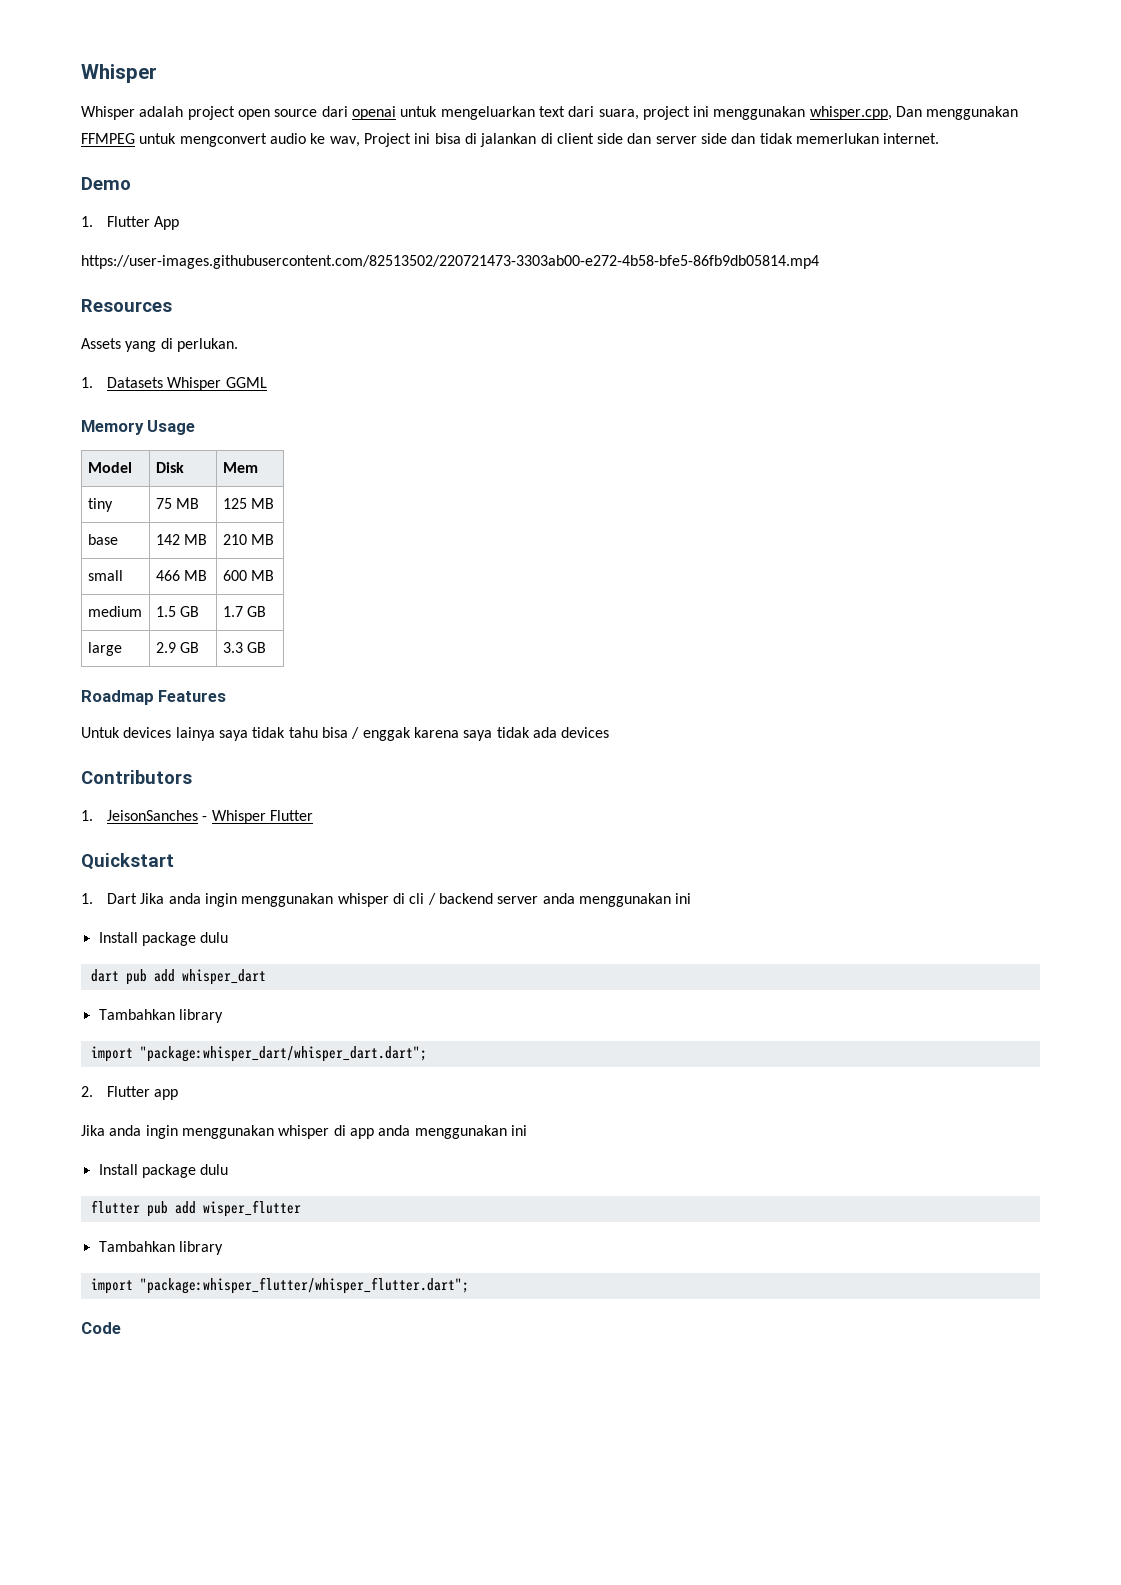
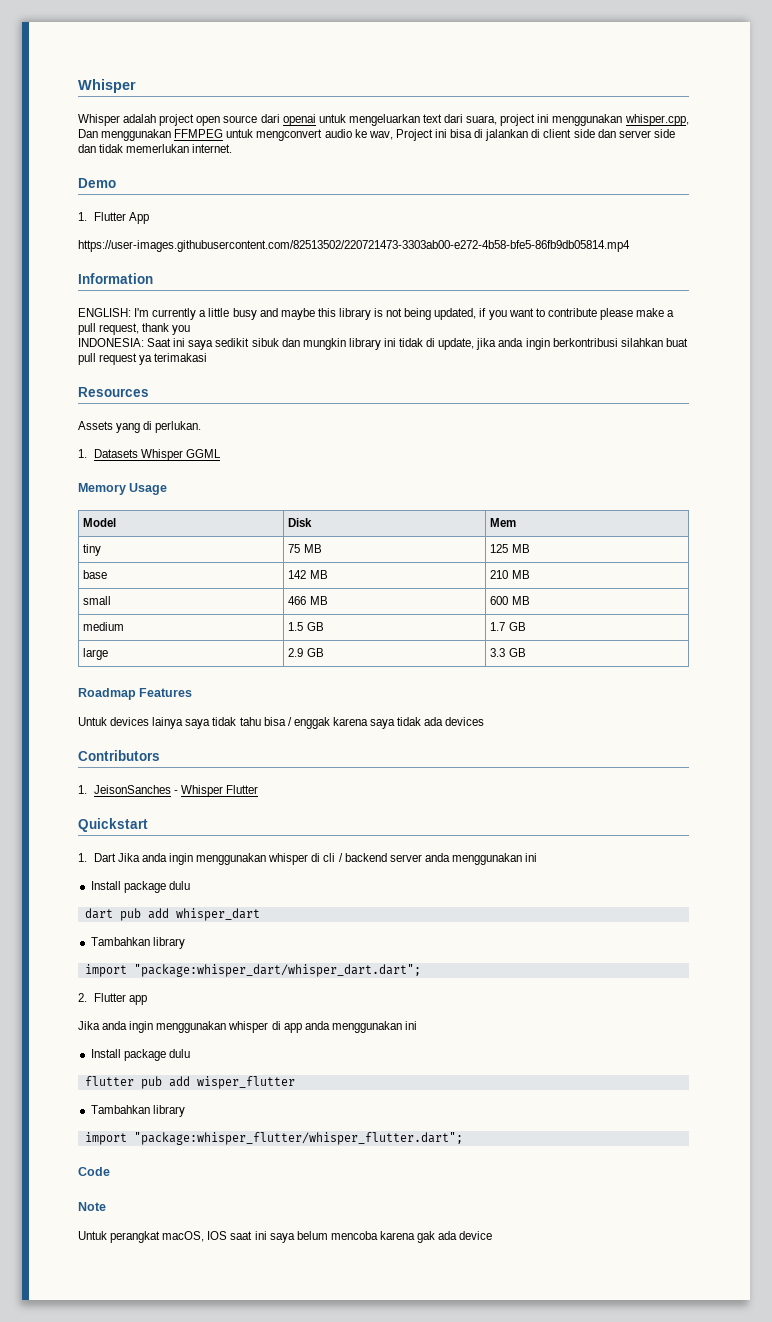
(819, 262) none -> [78,273,153,284] [78,308,675,320] [78,323,191,335] [78,338,688,350] [78,353,208,365] // Information // ENGLISH: I'm currently a little busy and maybe this library is not being updated, if you want to contribute please make a pull request, thank you // INDONESIA: Saat ini saya sedikit sibuk dan mungkin library ini tidak di update, jika anda ingin berkontribusi silahkan buat pull request ya terimakasi
(121, 1328) none -> [78,1202,106,1211] [78,1231,493,1243] // Note // Untuk perangkat macOS, IOS saat ini saya belum mencoba karena gak ada device

